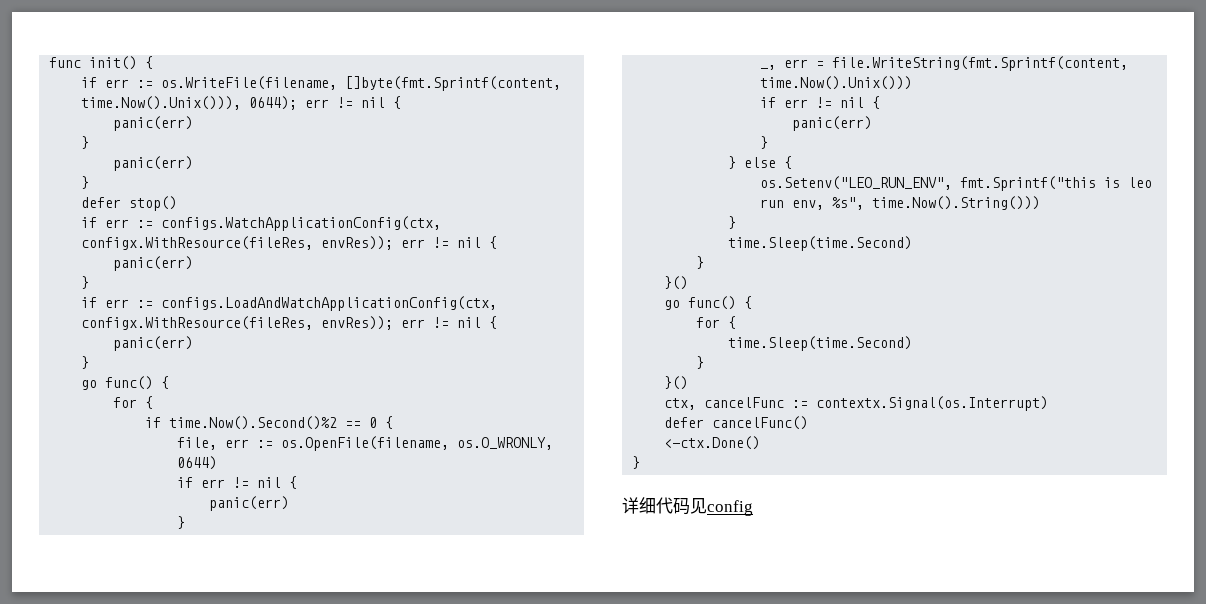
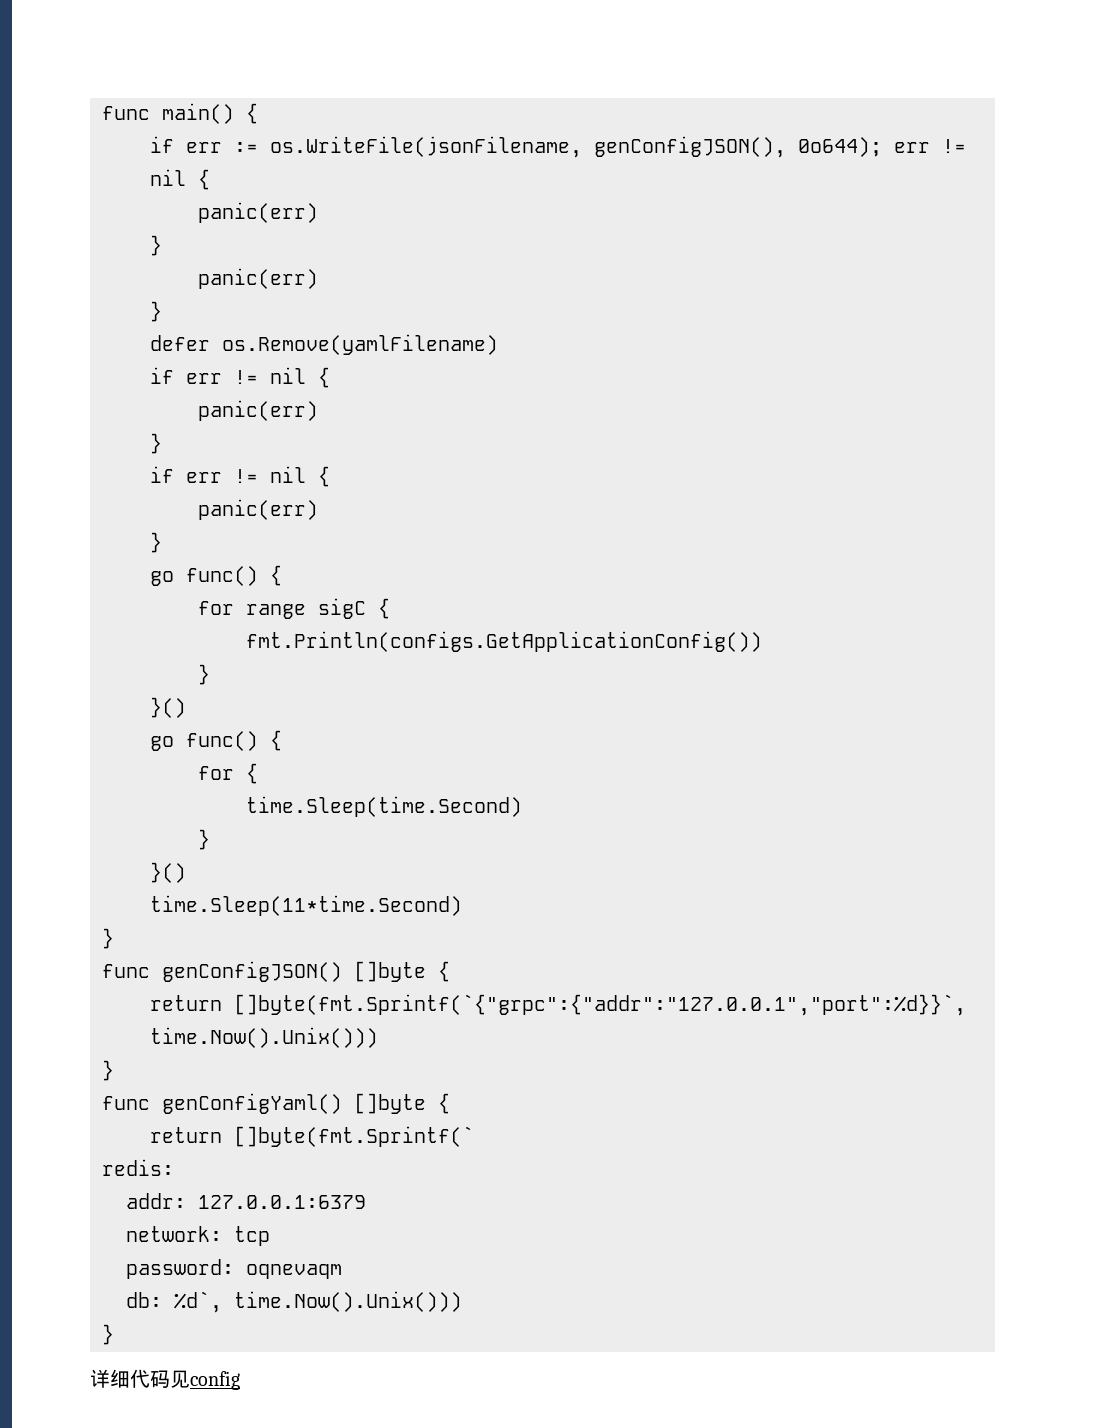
[49,56,138,70] func init() -> [102,103,234,124] func main()
[161,76,562,91] [81,96,298,110] os.WriteFile(filename, []byte(fmt.Sprintf(content, time.Now().Unix())), 0644); -> [270,136,882,158] os.WriteFile(jsonFilename, genConfigJSON(), 0o644);
[129,196,178,211] [81,216,442,231] [81,236,426,250] stop() // if err := configs.WatchApplicationConfig(ctx, configx.WithResource(fileRes, envRes)); err -> [222,334,498,355] [150,367,222,384] os.Remove(yamlFilename) // if err
[137,296,498,311] [81,316,426,330] := configs.LoadAndWatchApplicationConfig(ctx, configx.WithResource(fileRes, envRes)); err -> (222, 477) none
[145,396,154,409] [145,416,394,430] [177,436,554,451] [177,456,218,470] [177,476,298,489] [209,496,290,511] [177,516,186,529] [760,56,1129,71] [760,76,913,90] [760,96,881,109] [792,116,873,131] [760,136,769,149] [728,156,793,169] [760,176,1153,191] [760,196,1041,210] [728,216,737,229] [728,236,913,251] { // if time.Now().Second()%2 == 0 { // file, err := os.OpenFile(filename, os.O_WRONLY, 0644) // if err != nil { // panic(err) // } // _, err = file.WriteString(fmt.Sprintf(content, time.Now().Unix())) // if err != nil { // panic(err) // } // } else { // os.Setenv("LEO_RUN_ENV", fmt.Sprintf("this is leo run env, %s", time.Now().String())) // } // time.Sleep(time.Second) -> [246,598,390,619] [246,631,762,652] range sigC { // fmt.Println(configs.GetApplicationConfig())
[664,396,1049,411] [664,416,809,430] [664,436,761,450] ctx, cancelFunc := contextx.Signal(os.Interrupt) // defer cancelFunc() // <-ctx.Done() -> [150,895,462,916] [102,928,114,949] [102,961,450,982] [150,994,966,1016] [150,1027,378,1048] [102,1060,114,1081] [102,1093,450,1114] [150,1126,474,1147] [102,1159,174,1176] [126,1193,366,1209] [126,1226,270,1246] [126,1259,342,1279] [126,1291,462,1313] time.Sleep(11*time.Second) // } // func genConfigJSON() []byte { // return []byte(fmt.Sprintf(`{"grpc":{"addr":"127.0.0.1","port":%d}}`, time.Now().Unix())) // } // func genConfigYaml() []byte { // return []byte(fmt.Sprintf(` // redis: // addr: 127.0.0.1:6379 // network: tcp // password: oqnevaqm // db: %d`, time.Now().Unix()))

